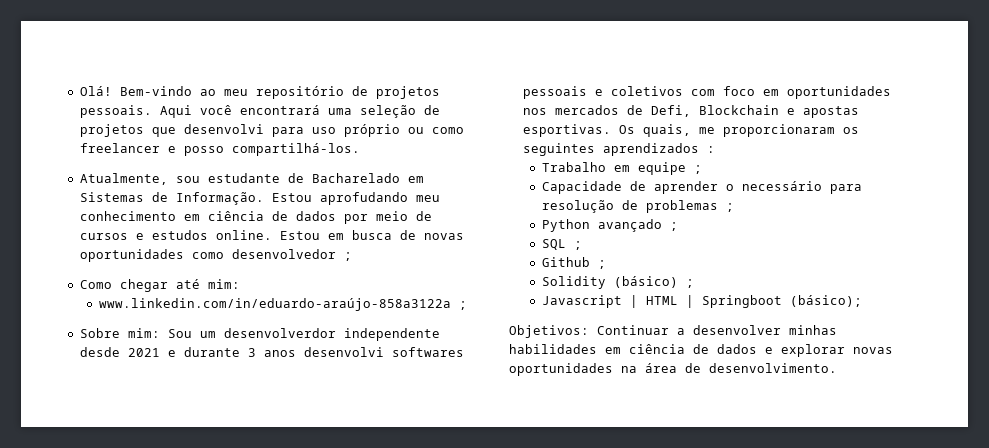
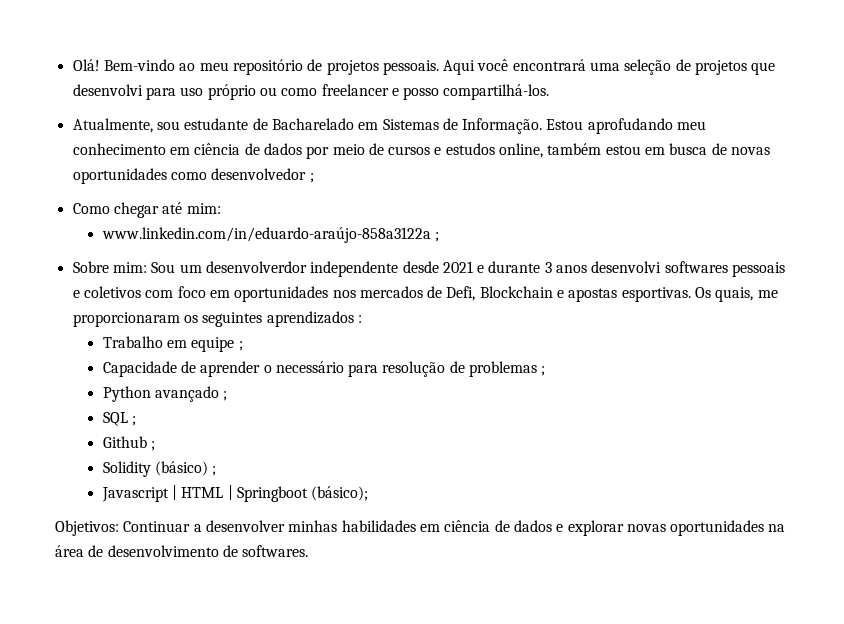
[215,230,320,240] online. Estou -> [499,143,641,158] online, também estou
[709,363,837,373] desenvolvimento. -> [107,545,309,557] desenvolvimento de softwares.

